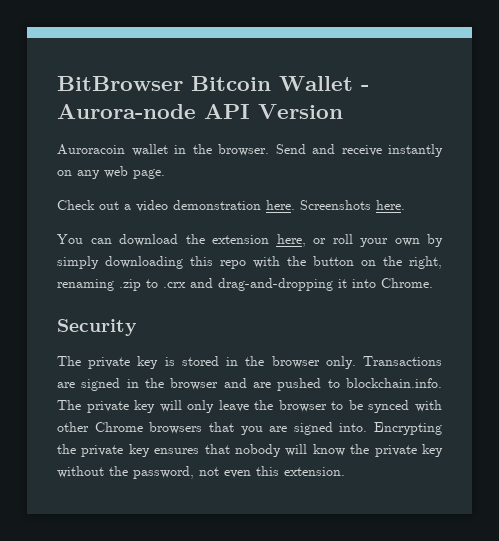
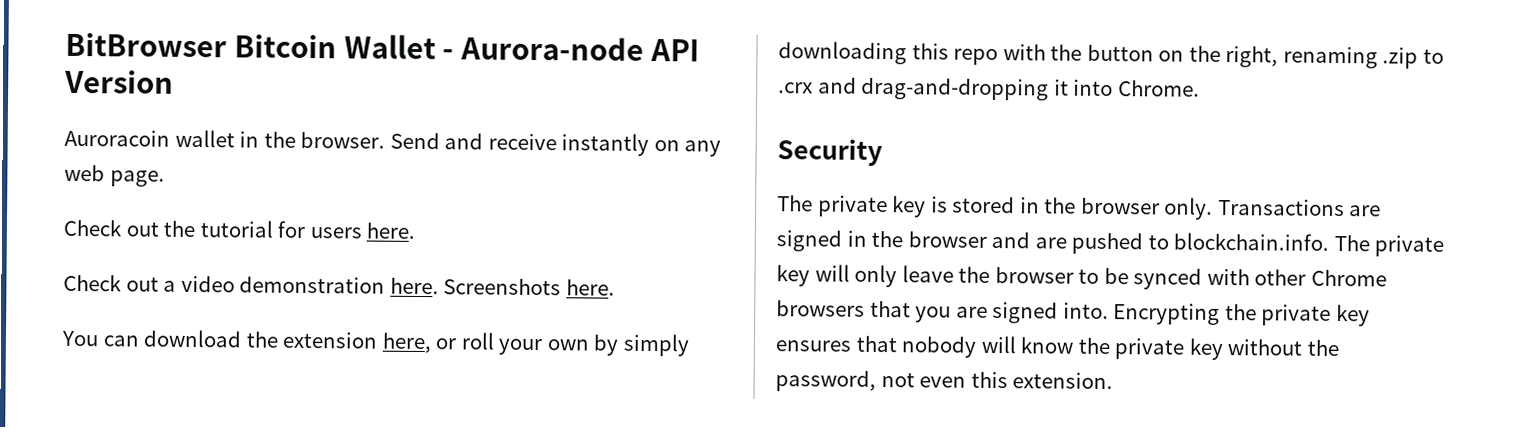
(165, 174) none -> [63,218,416,239] // Check out the tutorial for users here.

